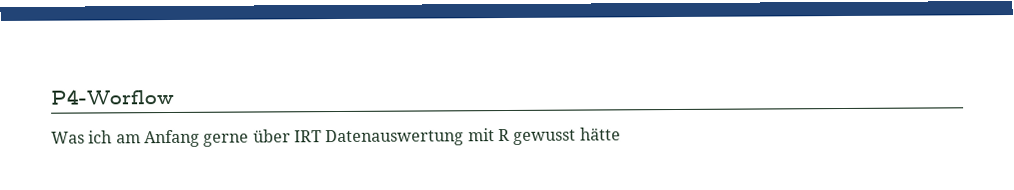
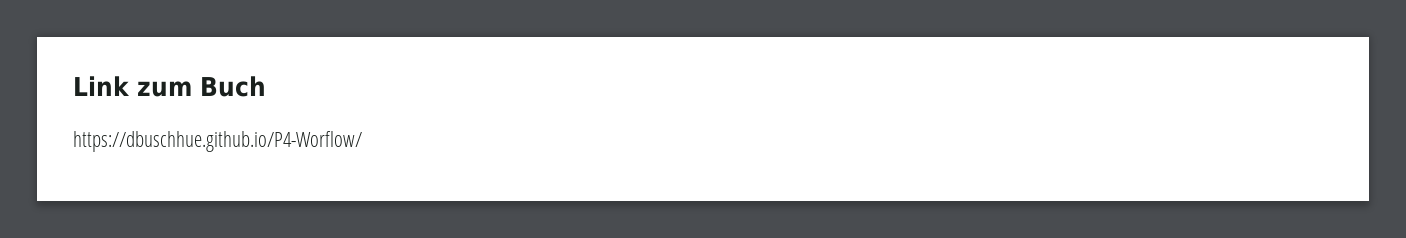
[50,88,175,105] [51,127,621,148] P4-Worflow // Was ich am Anfang gerne über IRT Datenauswertung mit R gewusst hätte -> [73,76,266,97] [73,131,362,152] Link zum Buch // https://dbuschhue.github.io/P4-Worflow/

